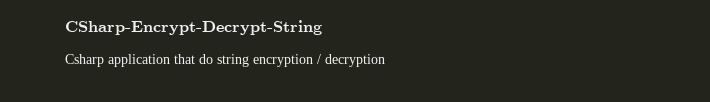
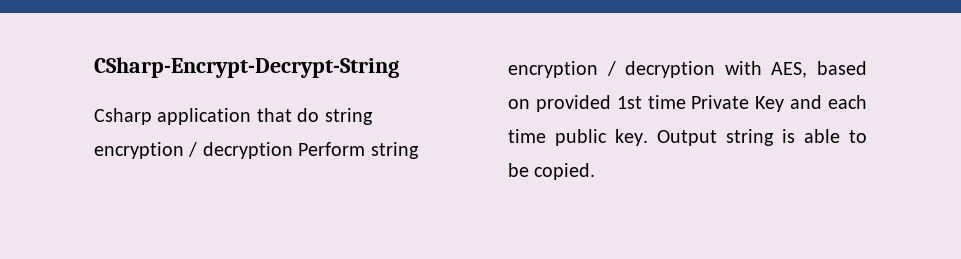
(385, 60) none -> [298,142,419,159] [508,61,867,78] [508,95,867,112] [508,129,867,146] [508,163,596,180] Perform string encryption / decryption with AES, based on provided 1st time Private Key and each time public key. Output string is able to be copied.

